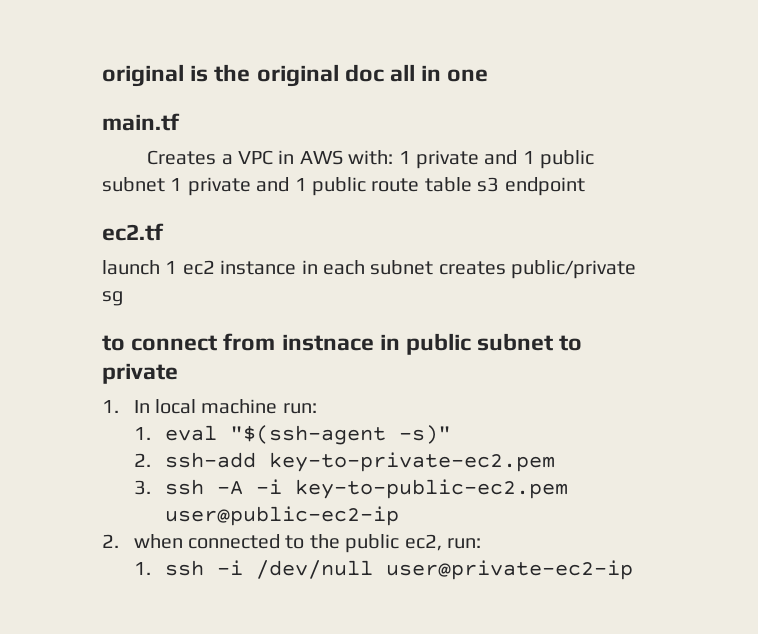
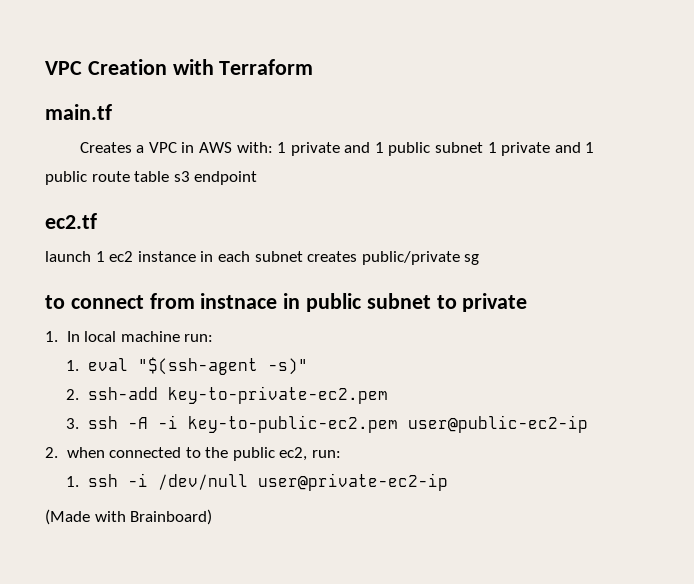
[102,64,489,87] original is the original doc all in one -> [45,59,314,75] VPC Creation with Terraform
(634, 570) none -> [45,509,213,525] // (Made with Brainboard)

